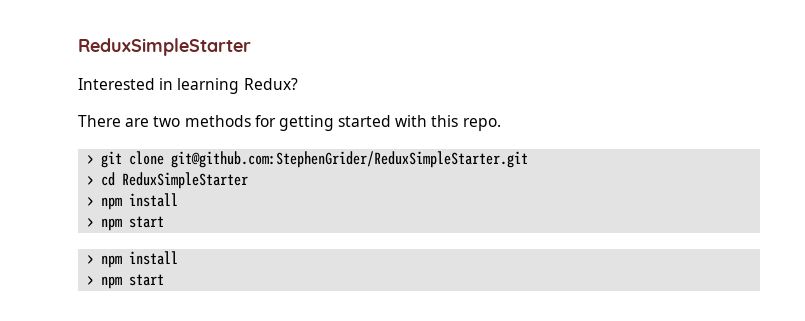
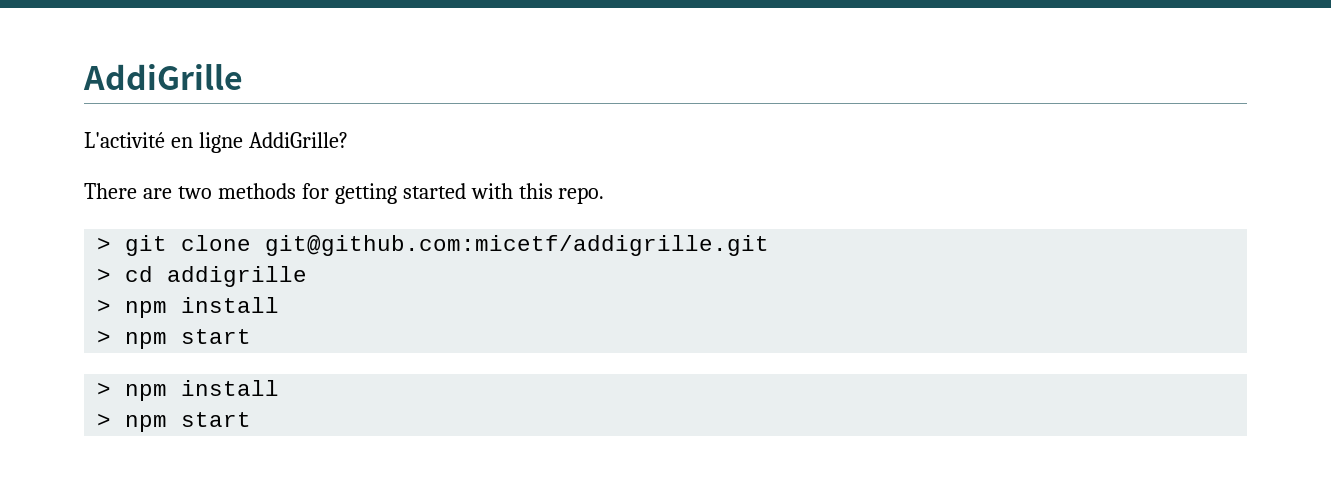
[78,38,251,56] [78,78,298,94] ReduxSimpleStarter // Interested in learning Redux? -> [83,64,243,90] [84,132,348,153] AddiGrille // L'activité en ligne AddiGrille?
[171,151,529,168] git@github.com:StephenGrider/ReduxSimpleStarter.git -> [265,235,770,256] git@github.com:micetf/addigrille.git
[122,172,249,189] ReduxSimpleStarter -> [167,266,308,287] addigrille

